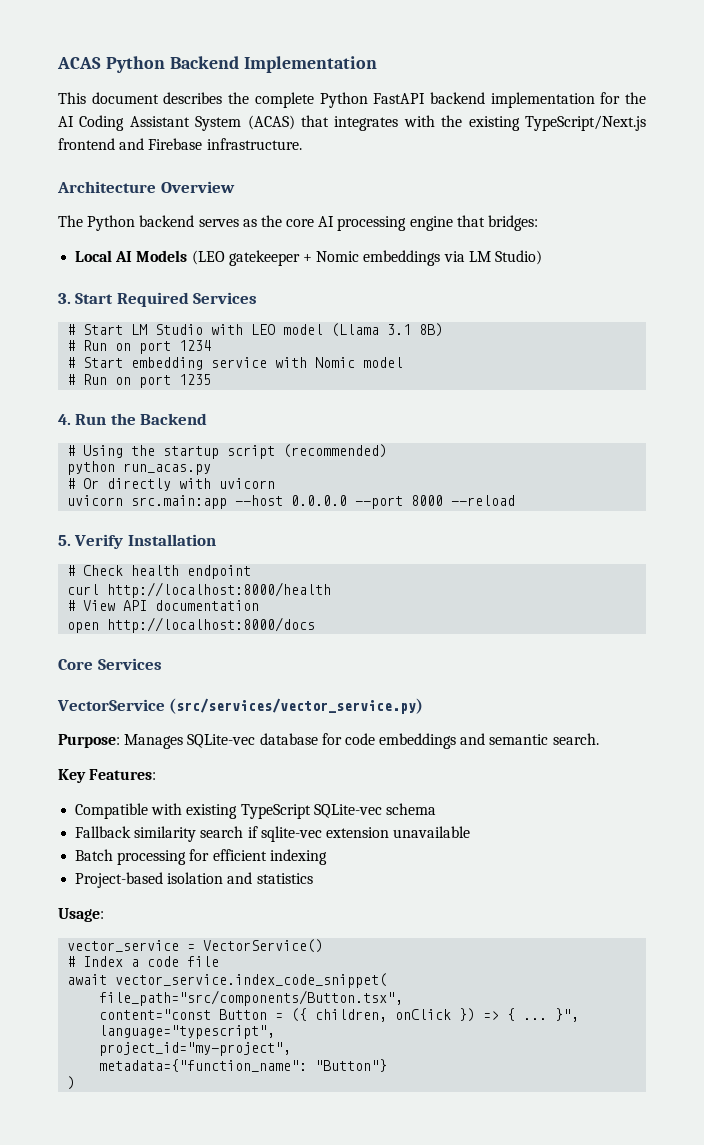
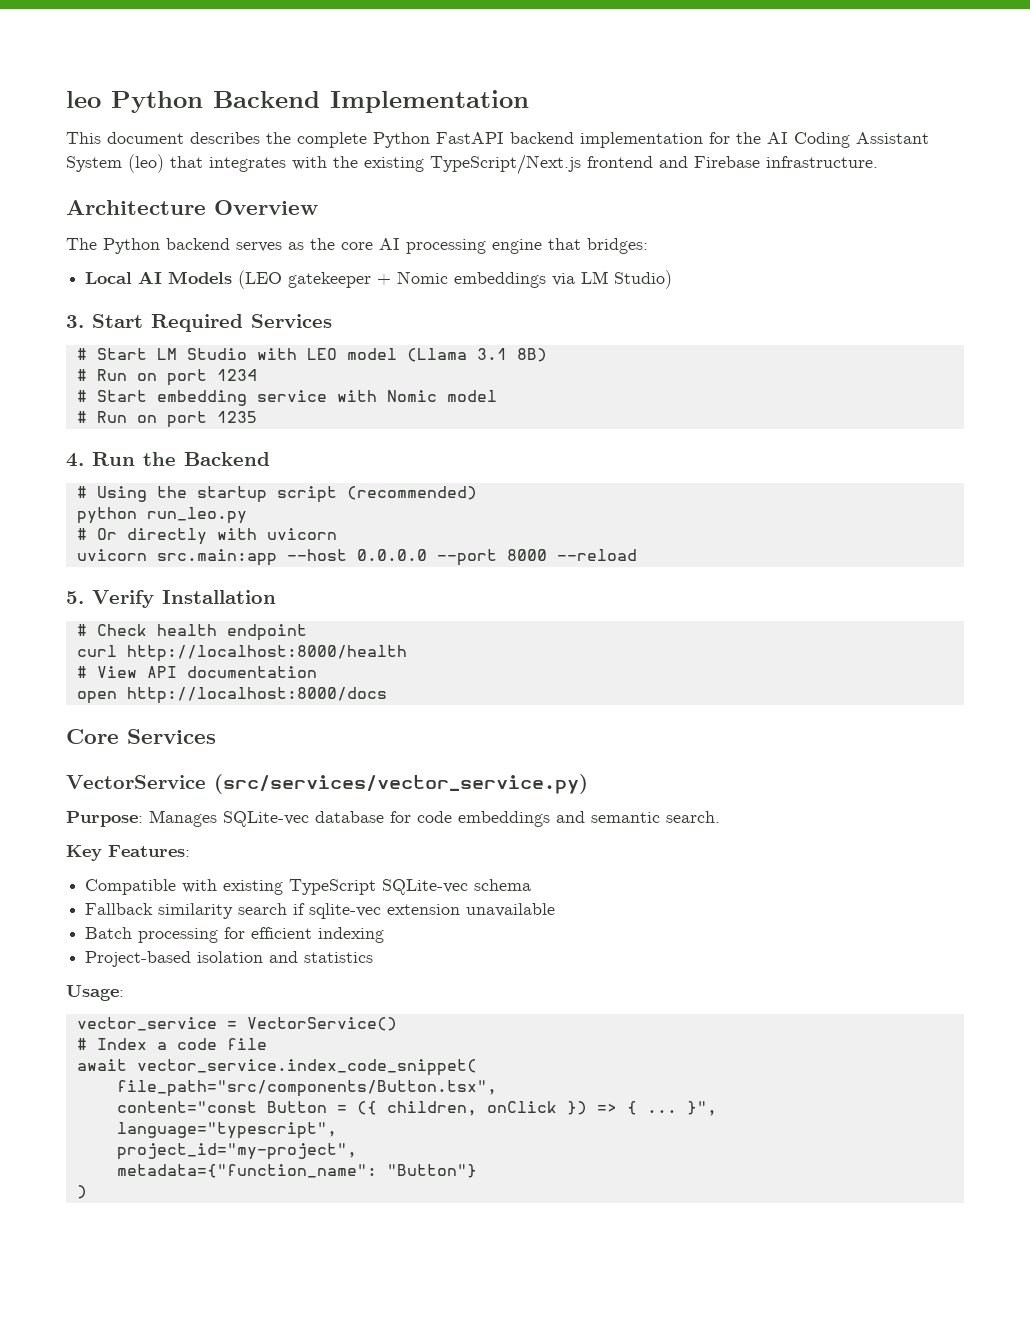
[57,57,101,69] ACAS -> [66,91,101,108] leo
[247,115,295,130] (ACAS) -> [128,154,164,173] (leo)
[123,463,212,475] run_acas.py -> [146,507,247,524] run_leo.py

